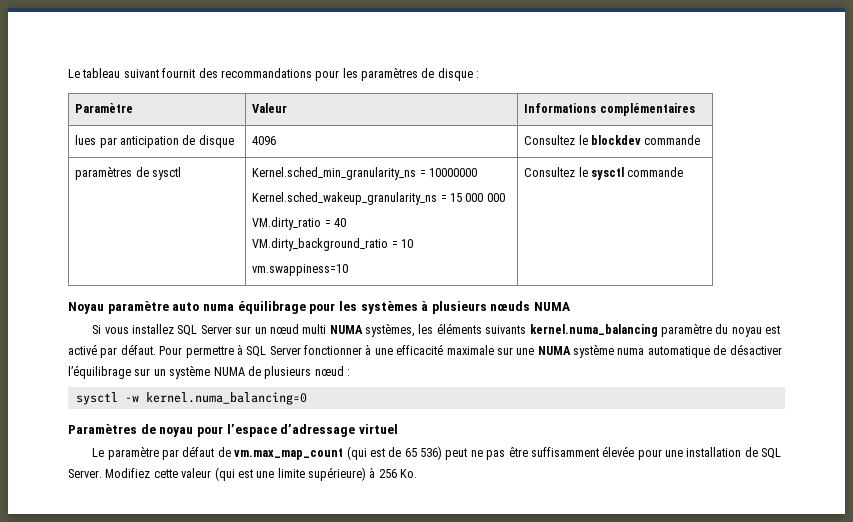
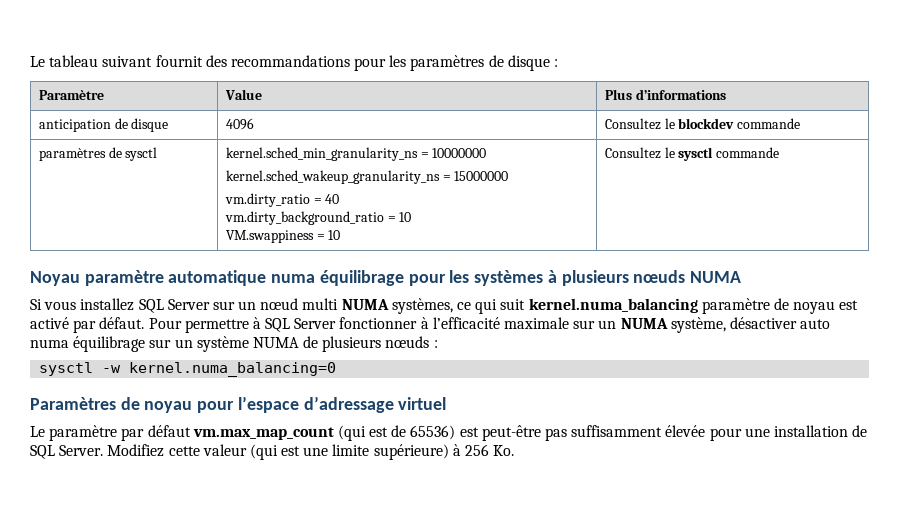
[252,103,288,113] [524,103,695,116] [75,135,117,148] Valeur | Informations complémentaires // lues par -> [224,89,262,100] [604,89,726,100] Value | Plus d’informations //
[252,167,417,180] Kernel.sched_min_granularity_ns -> [225,147,418,161] kernel.sched_min_granularity_ns
[252,192,505,205] [252,217,322,230] Kernel.sched_wakeup_granularity_ns = 15 000 000 // VM.dirty_ratio -> [225,170,509,184] [224,193,310,207] kernel.sched_wakeup_granularity_ns = 15000000 // vm.dirty_ratio
[252,238,389,251] VM.dirty_background_ratio -> [224,211,384,225] vm.dirty_background_ratio
[252,264,349,276] vm.swappiness=10 -> [225,230,341,243] VM.swappiness = 10
[172,302,200,311] auto -> [168,270,267,286] automatique
[418,323,527,334] les éléments suivants -> [457,299,526,314] ce qui suit
[715,324,729,334] du -> [773,298,789,310] de
[374,344,782,358] [68,365,131,379] une efficacité maximale sur une NUMA système numa automatique de désactiver l’équilibrage -> [432,317,831,333] [30,336,146,352] l’efficacité maximale sur un NUMA système, désactiver auto numa équilibrage
[314,366,344,376] nœud -> [385,336,430,348] nœuds
[217,447,231,457] de -> (191, 431) none
[404,446,528,460] 65 536) peut ne pas être -> [410,425,568,441] 65536) est peut-être pas

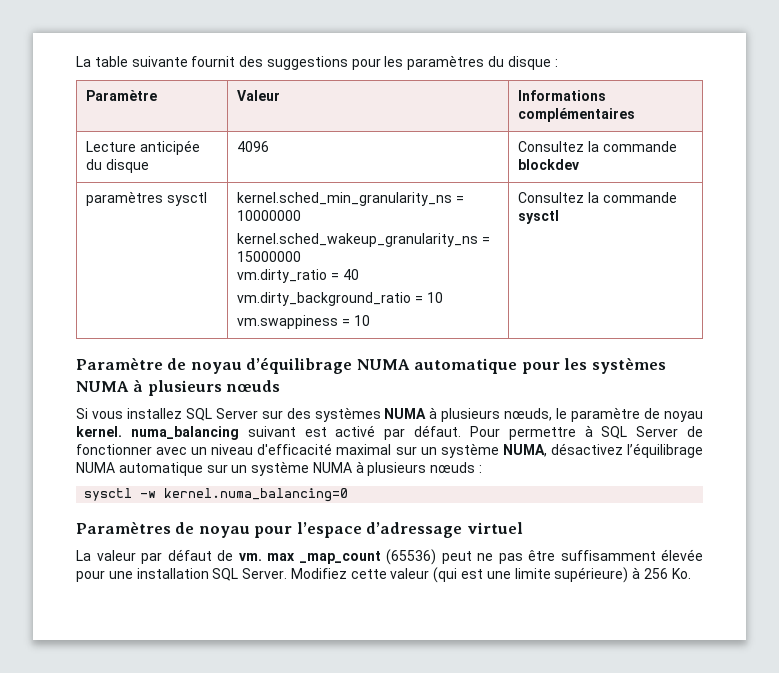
[30,55,153,67] Le tableau suivant -> [76,56,188,67] La table suivante
[230,55,350,67] recommandations -> [266,56,348,70] suggestions
[488,55,504,67] de -> [488,56,505,67] du
[224,89,262,100] [604,89,726,100] [38,118,128,132] Value | Plus d’informations // anticipation de -> [237,90,281,101] [518,90,607,101] [518,108,636,122] [86,140,201,155] [86,159,103,170] Valeur | Informations complémentaires // Lecture anticipée du
[664,118,675,129] le -> [588,141,677,152] la commande
[737,118,801,129] [38,147,122,161] commande // paramètres de -> [86,191,164,206] // paramètres
[225,230,314,243] VM.swappiness -> [237,315,339,329] vm.swappiness
[664,147,780,161] [30,270,404,286] le sysctl commande // Noyau paramètre automatique numa équilibrage -> [588,192,677,203] [518,210,560,224] [76,357,518,374] la commande sysctl // Paramètre de noyau d’équilibrage NUMA automatique
[547,270,741,286] à plusieurs nœuds NUMA -> [76,380,281,396] NUMA à plusieurs nœuds
[238,298,836,314] un nœud multi NUMA systèmes, ce qui suit kernel.numa_balancing paramètre de noyau -> [286,407,703,422] [76,426,296,440] des systèmes NUMA à plusieurs nœuds, le paramètre de noyau kernel. numa_balancing suivant
[339,317,831,333] [30,336,146,352] fonctionner à l’efficacité maximale sur un NUMA système, désactiver auto numa équilibrage -> [687,426,703,437] [76,443,703,458] [76,462,203,476] de fonctionner avec un niveau d'efficacité maximal sur un système NUMA, désactivez l’équilibrage NUMA automatique
[303,336,319,348] de -> [355,461,364,473] à
[30,425,568,441] Le paramètre par défaut vm.max_map_count (qui est de 65536) est peut-être pas -> [76,549,555,565] La valeur par défaut de vm. max _map_count (65536) peut ne pas être
[852,425,868,437] de -> (209, 573) none

